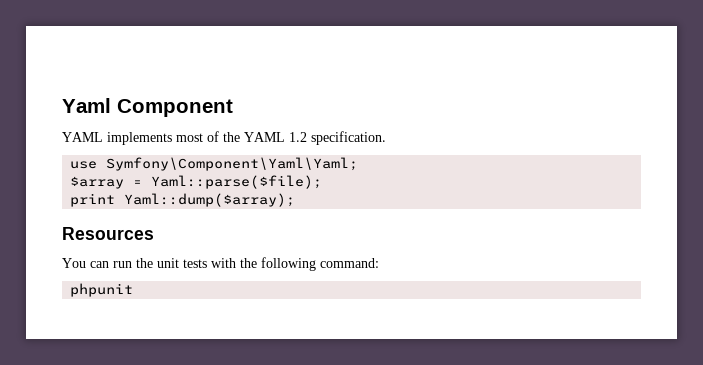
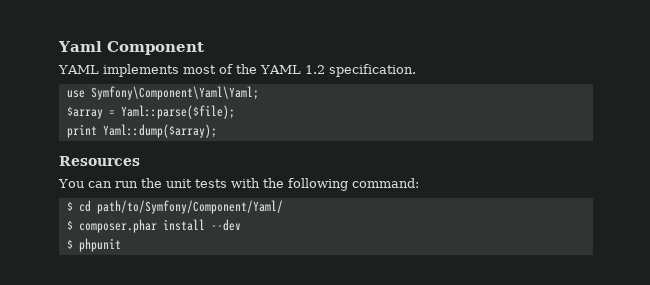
(379, 263) none -> [66,200,283,214] [66,219,241,233] [66,239,73,249] $ cd path/to/Symfony/Component/Yaml/ // $ composer.phar install --dev // $

